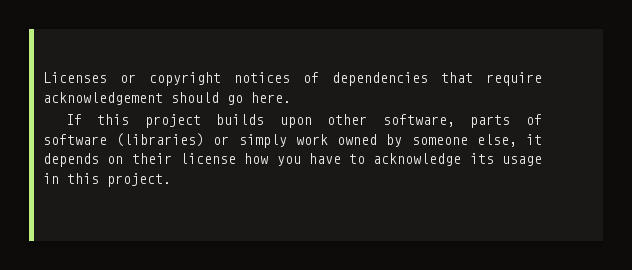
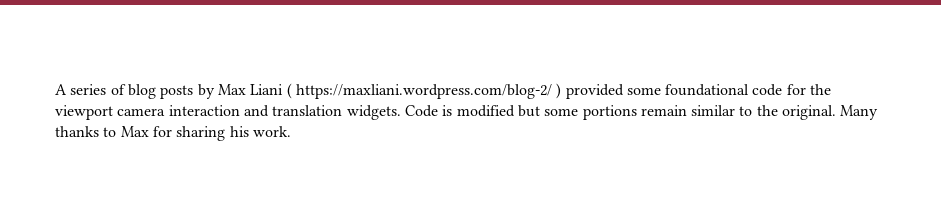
[43,72,542,86] [43,92,291,105] [65,114,542,128] [43,133,542,148] [43,153,542,167] [43,173,171,187] Licenses or copyright notices of dependencies that require acknowledgement should go here. // If this project builds upon other software, parts of software (libraries) or simply work owned by someone else, it depends on their license how you have to acknowledge its usage in this project. -> [55,83,832,99] [55,105,879,120] [55,126,291,141] A series of blog posts by Max Liani ( https://maxliani.wordpress.com/blog-2/ ) provided some foundational code for the viewport camera interaction and translation widgets. Code is modified but some portions remain similar to the original. Many thanks to Max for sharing his work.

